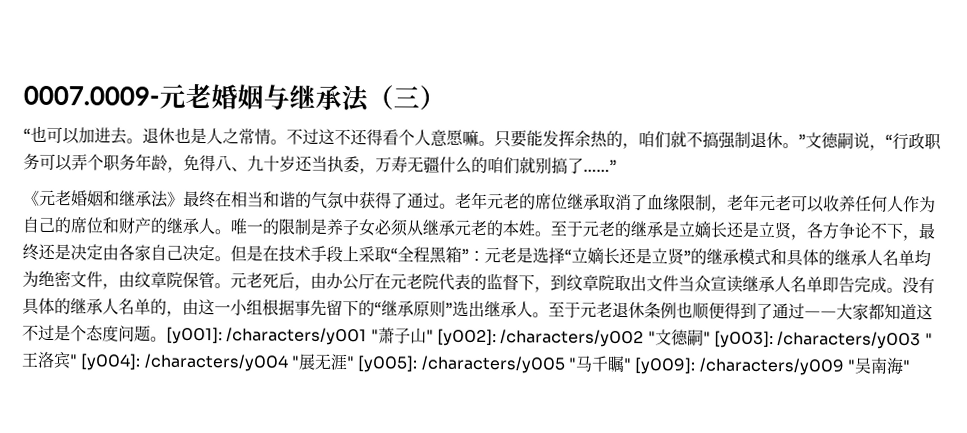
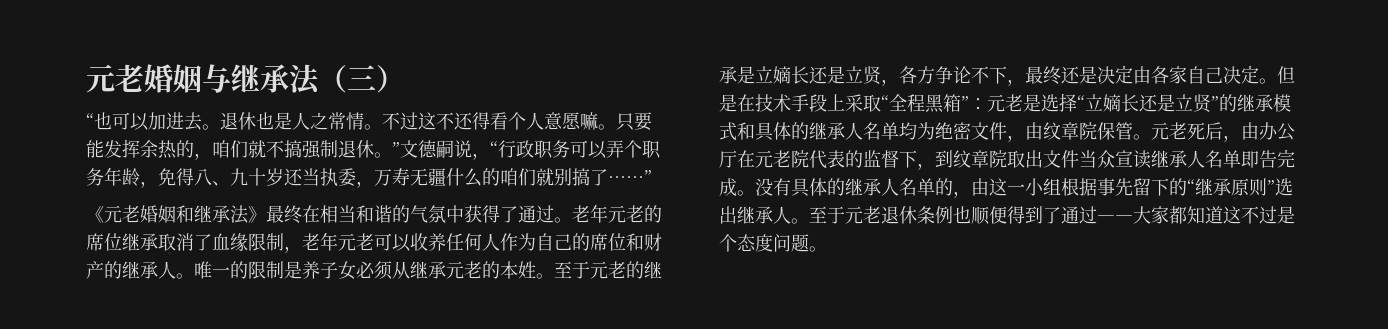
[23,85,160,106] 0007.0009- -> (86, 78) none
[166,326,933,350] [21,351,911,376] [y001]: /characters/y001 "萧子山" [y002]: /characters/y002 "文德嗣" [y003]: /characters/y003 "王洛宾" [y004]: /characters/y004 "展无涯" [y005]: /characters/y005 "马千瞩" [y009]: /characters/y009 "吴南海" -> (827, 249) none

